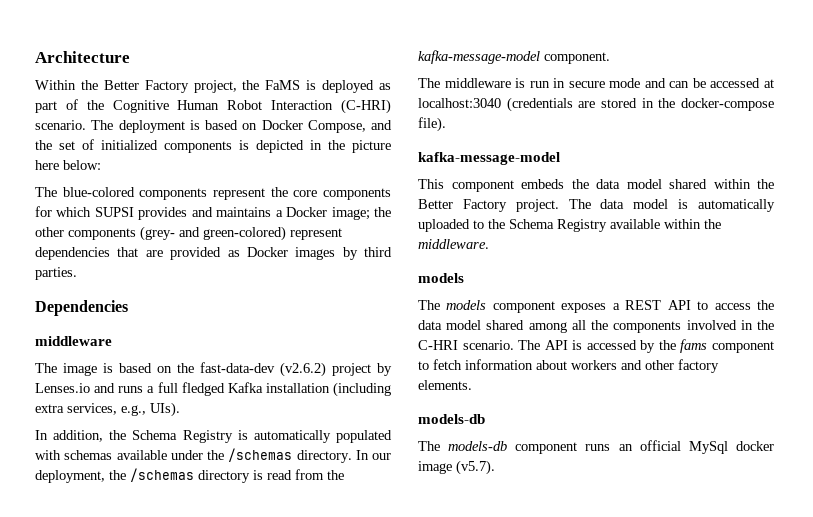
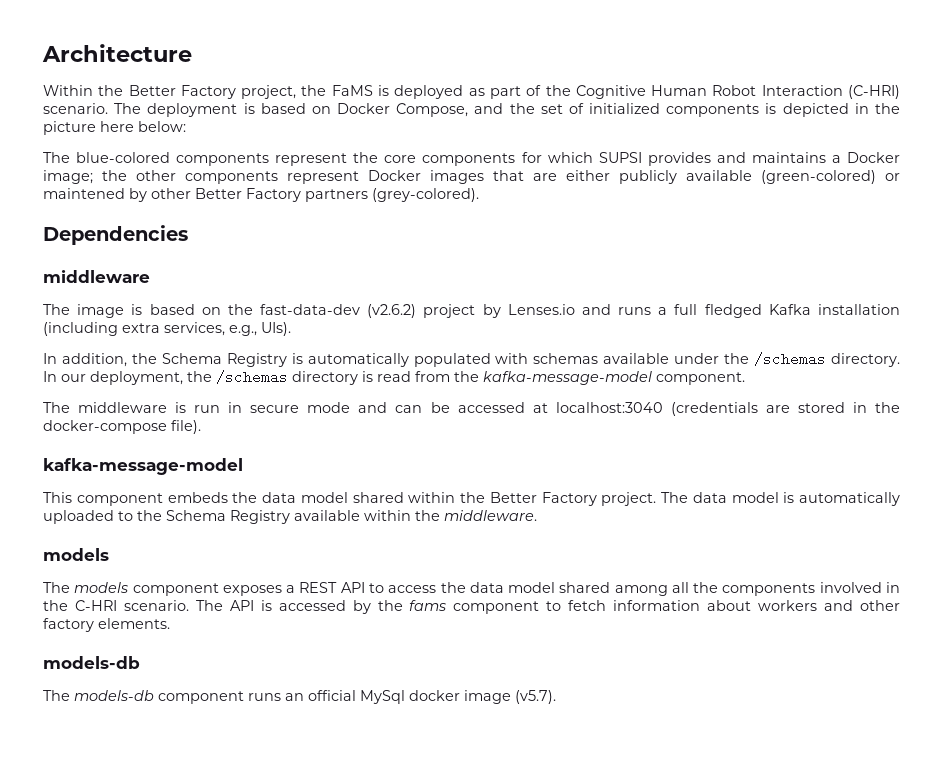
[140,226,342,241] [35,247,392,260] [35,267,77,280] (grey- and green-colored) represent dependencies that are provided as Docker images by third parties. -> [287,170,900,184] [43,188,479,202] represent Docker images that are either publicly available (green-colored) or maintened by other Better Factory partners (grey-colored).

